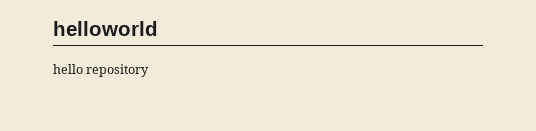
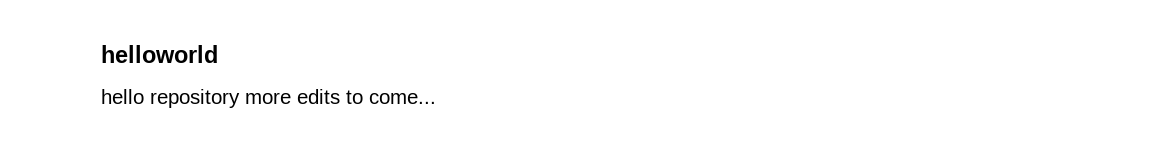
(150, 70) none -> [245,89,436,104] more edits to come...

